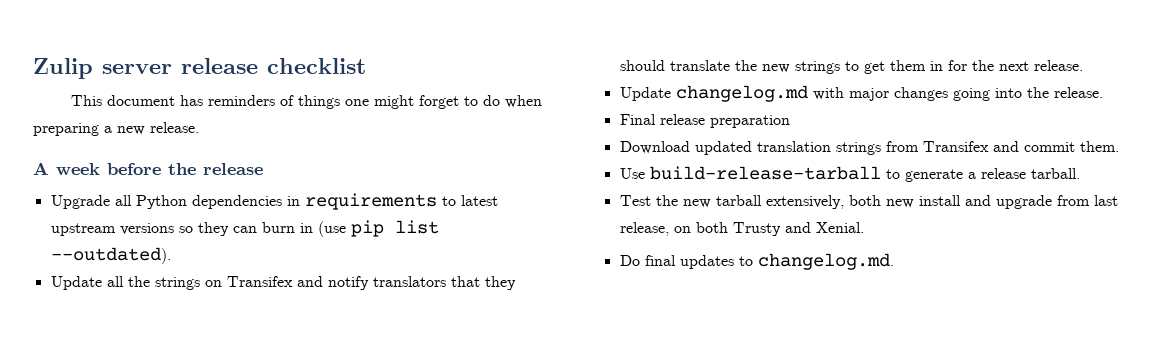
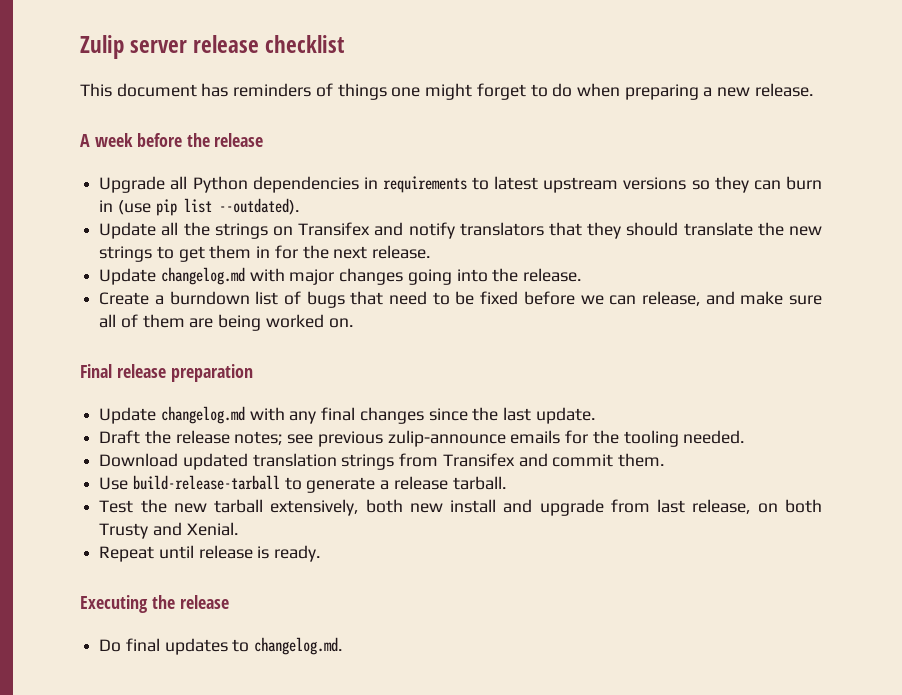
[619,114,790,128] Final release preparation -> [99,291,823,308] [99,314,353,331] [80,364,253,382] [99,406,595,424] [99,430,745,447] Create a burndown list of bugs that need to be fixed before we can release, and make sure all of them are being worked on. // Final release preparation // Update changelog.md with any final changes since the last update. // Draft the release notes; see previous zulip-announce emails for the tooling needed.
(864, 227) none -> [99,545,321,562] [80,595,229,613] // Repeat until release is ready. // Executing the release

